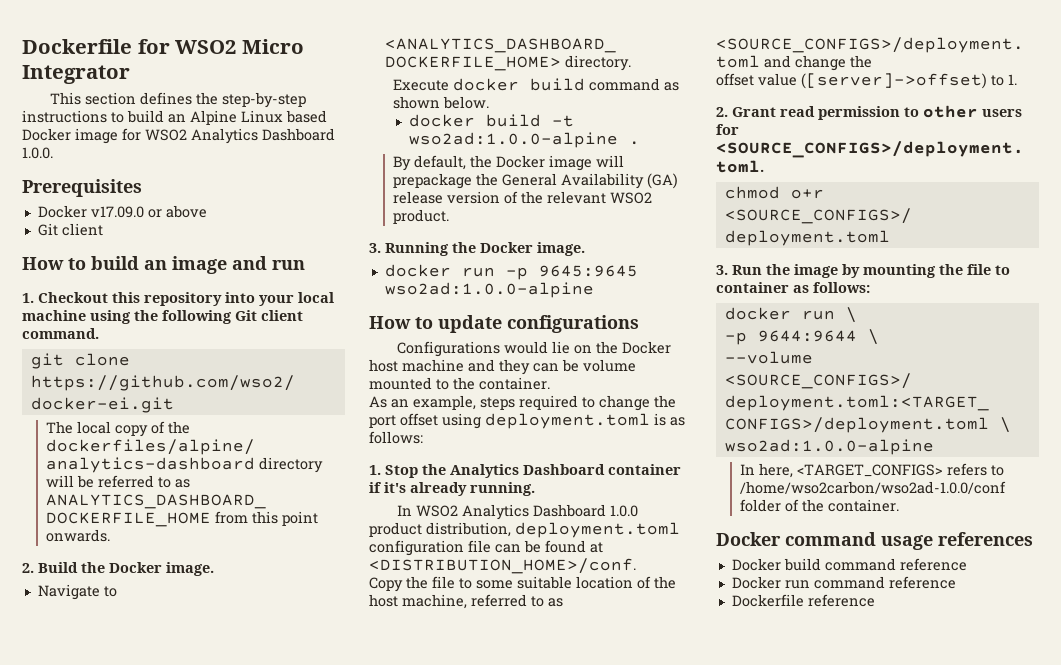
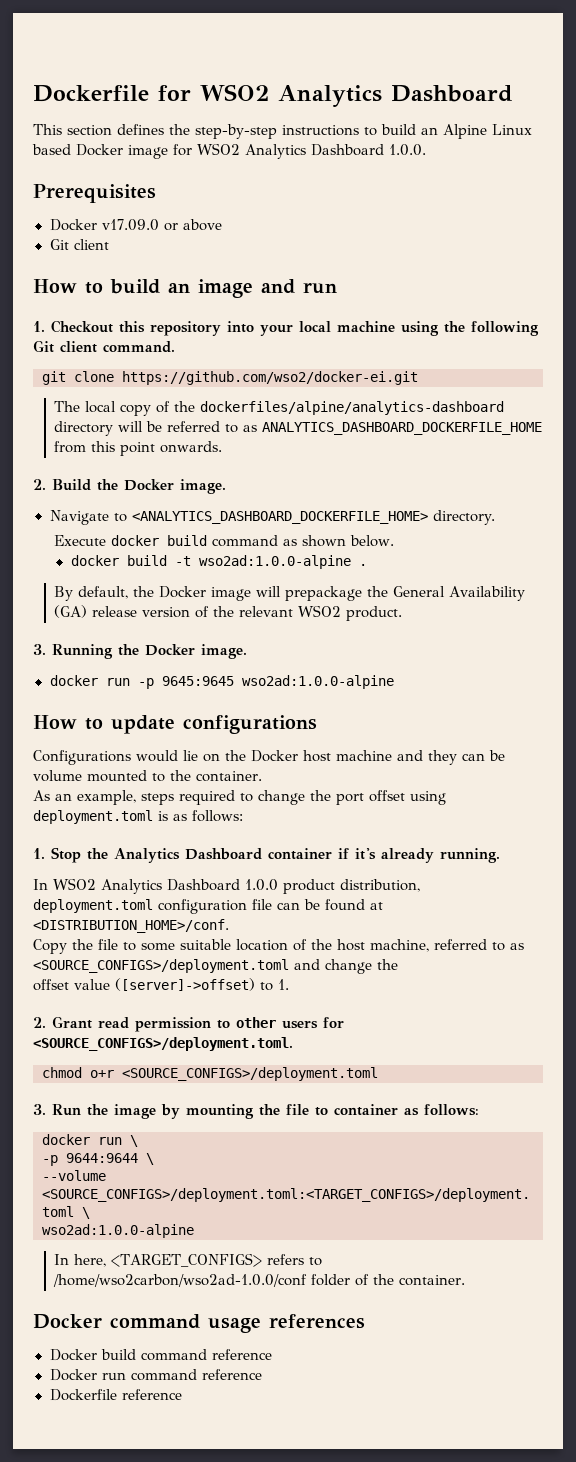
[241,39,304,54] [22,65,130,84] Micro Integrator -> [278,85,513,107] Analytics Dashboard

